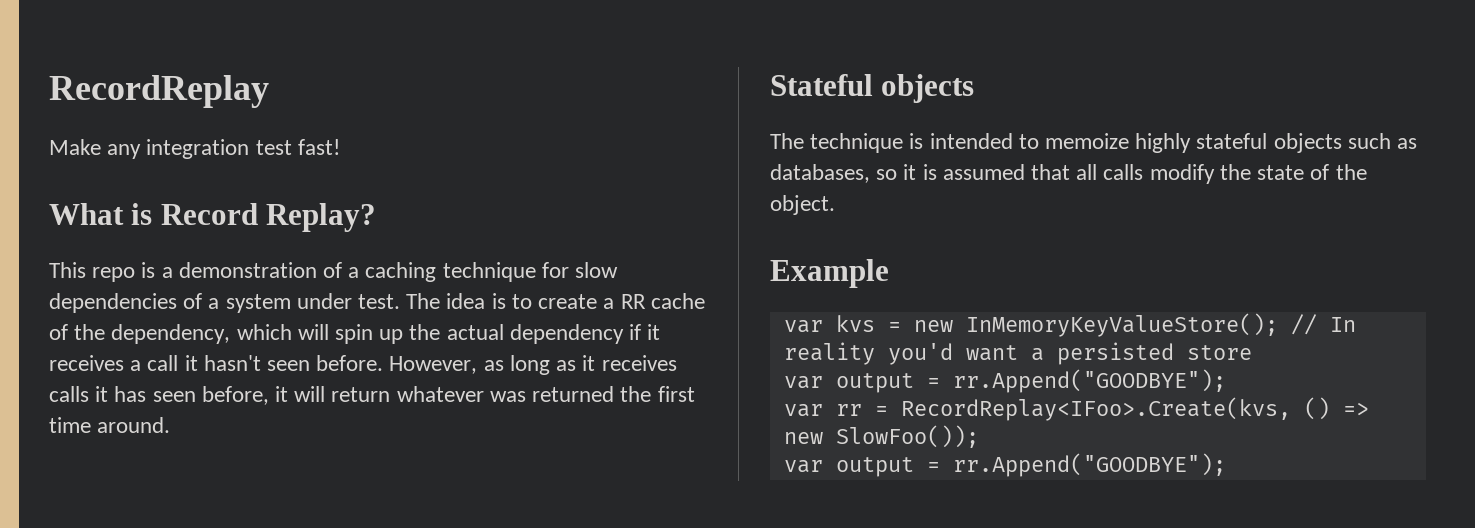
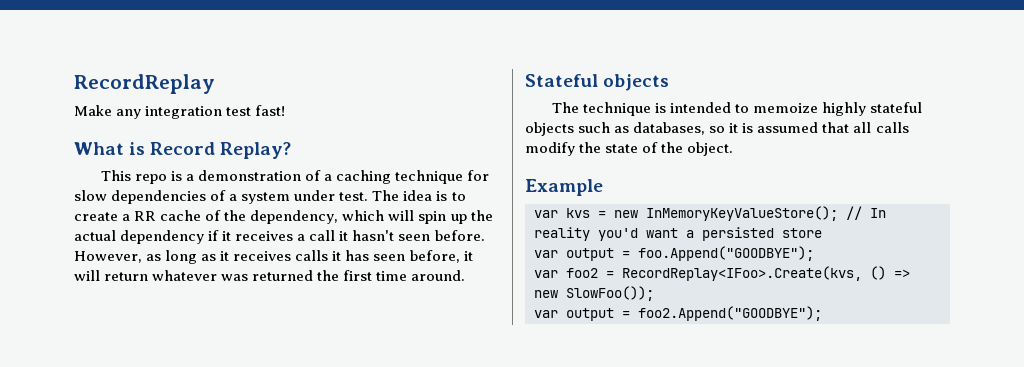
[952,369,1226,393] [783,404,862,417] rr.Append("GOODBYE"); // var rr -> [638,246,814,261] [534,268,598,278] foo.Append("GOODBYE"); // var foo2
[952,453,1226,477] rr.Append("GOODBYE"); -> [638,306,822,321] foo2.Append("GOODBYE");

